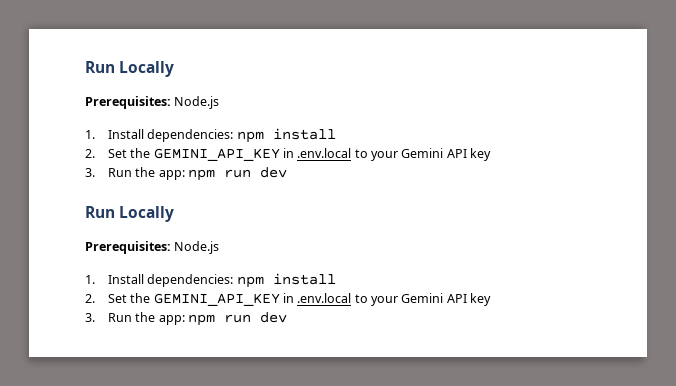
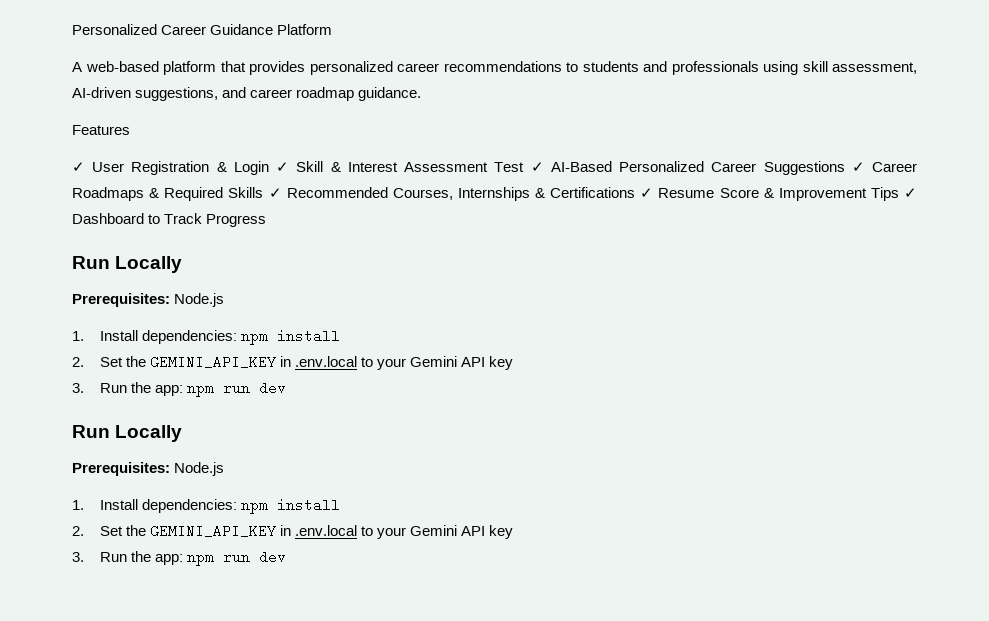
(85, 67) none -> [72,24,333,35] [72,61,917,75] [72,87,422,101] [72,125,130,135] [72,161,918,175] [72,187,917,201] [72,213,267,227] Personalized Career Guidance Platform // A web-based platform that provides personalized career recommendations to students and professionals using skill assessment, AI-driven suggestions, and career roadmap guidance. // Features // ✓ User Registration & Login ✓ Skill & Interest Assessment Test ✓ AI-Based Personalized Career Suggestions ✓ Career Roadmaps & Required Skills ✓ Recommended Courses, Internships & Certifications ✓ Resume Score & Improvement Tips ✓ Dashboard to Track Progress //

